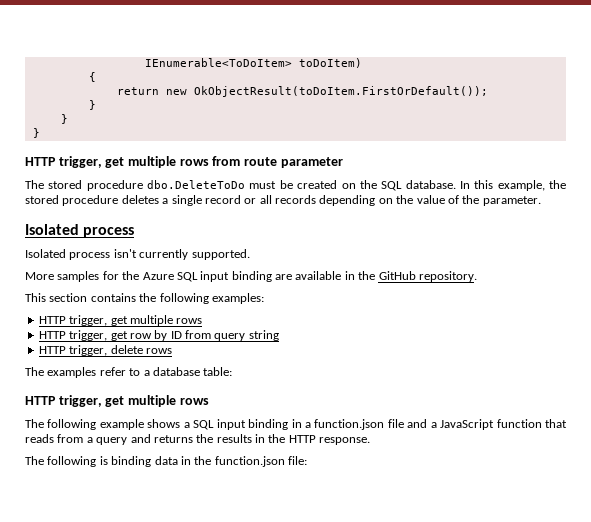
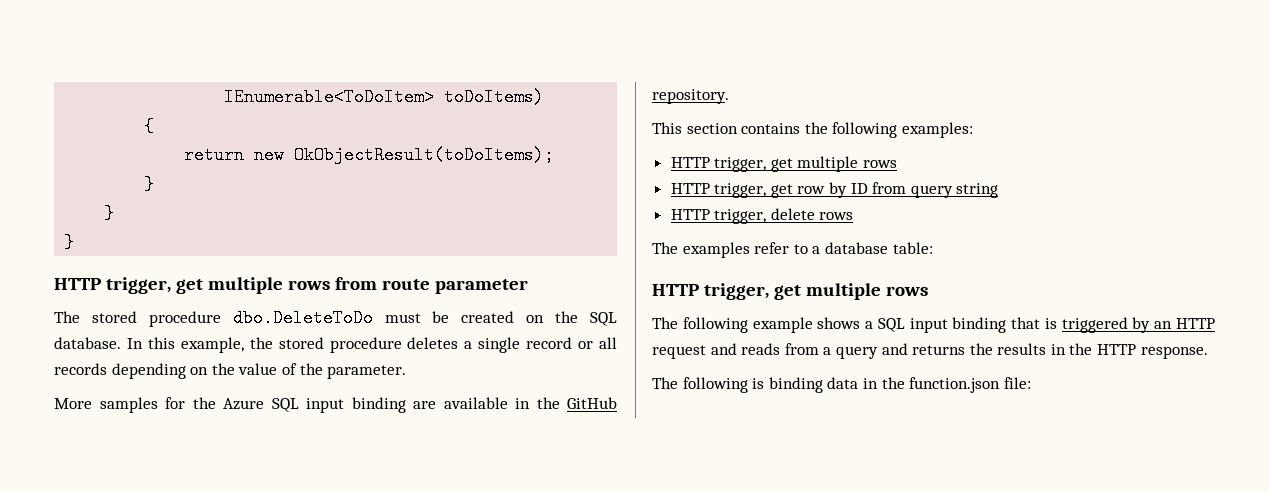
[298,58,362,68] toDoItem) -> [444,88,545,106] toDoItems)
[193,86,488,97] OkObjectResult(toDoItem.FirstOrDefault()); -> [294,146,555,164] OkObjectResult(toDoItems);
[25,224,135,238] [25,249,250,260] // Isolated process // Isolated process isn't currently supported. -> (407, 372) none
[291,419,567,430] in a function.json file and a JavaScript function that -> [1011,317,1215,333] [652,343,737,359] that is triggered by an HTTP request and

